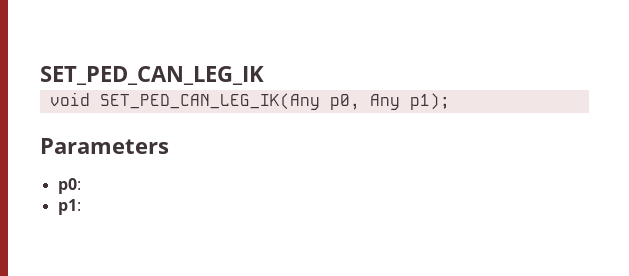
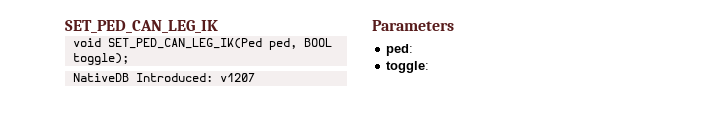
[99,93,450,110] SET_PED_CAN_LEG_IK(Any p0, Any p1); -> [107,38,332,50] [72,53,129,65] [72,73,255,82] SET_PED_CAN_LEG_IK(Ped ped, BOOL toggle); // NativeDB Introduced: v1207
[57,178,81,194] [57,199,81,215] p0: // p1: -> [386,44,414,56] [386,61,430,73] ped: // toggle:

